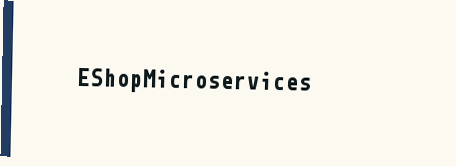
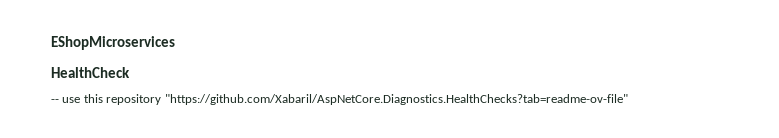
(312, 81) none -> [51,67,130,78] [51,94,628,105] // HealthCheck // -- use this repository "https://github.com/Xabaril/AspNetCore.Diagnostics.HealthChecks?tab=readme-ov-file"

